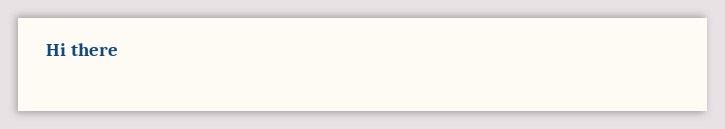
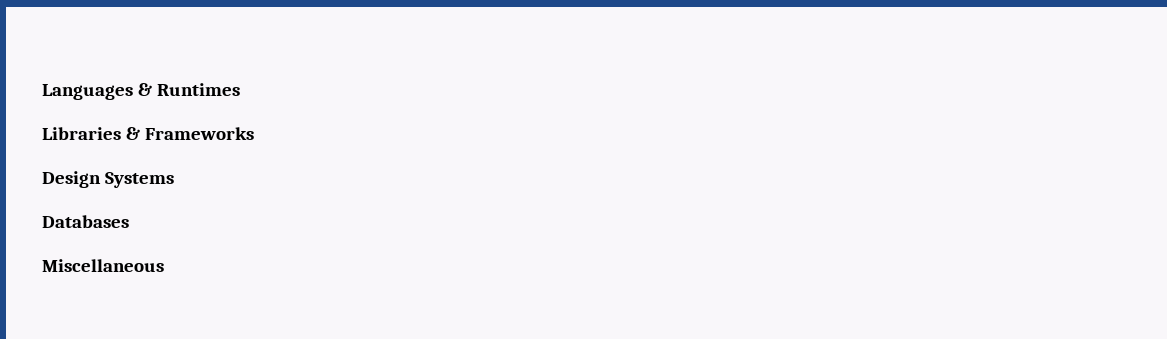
[46,43,118,56] Hi there -> [42,83,241,100] [42,127,255,140] [42,171,175,188] [42,215,129,228] [42,259,164,272] Languages & Runtimes // Libraries & Frameworks // Design Systems // Databases // Miscellaneous

